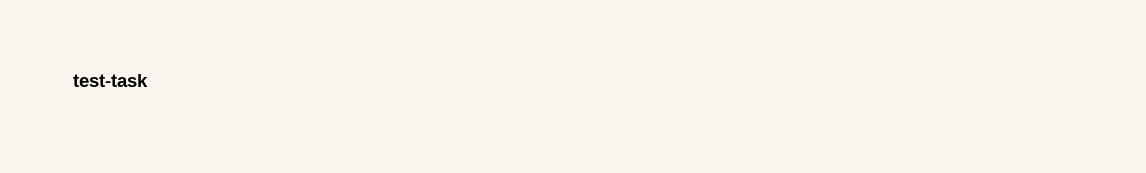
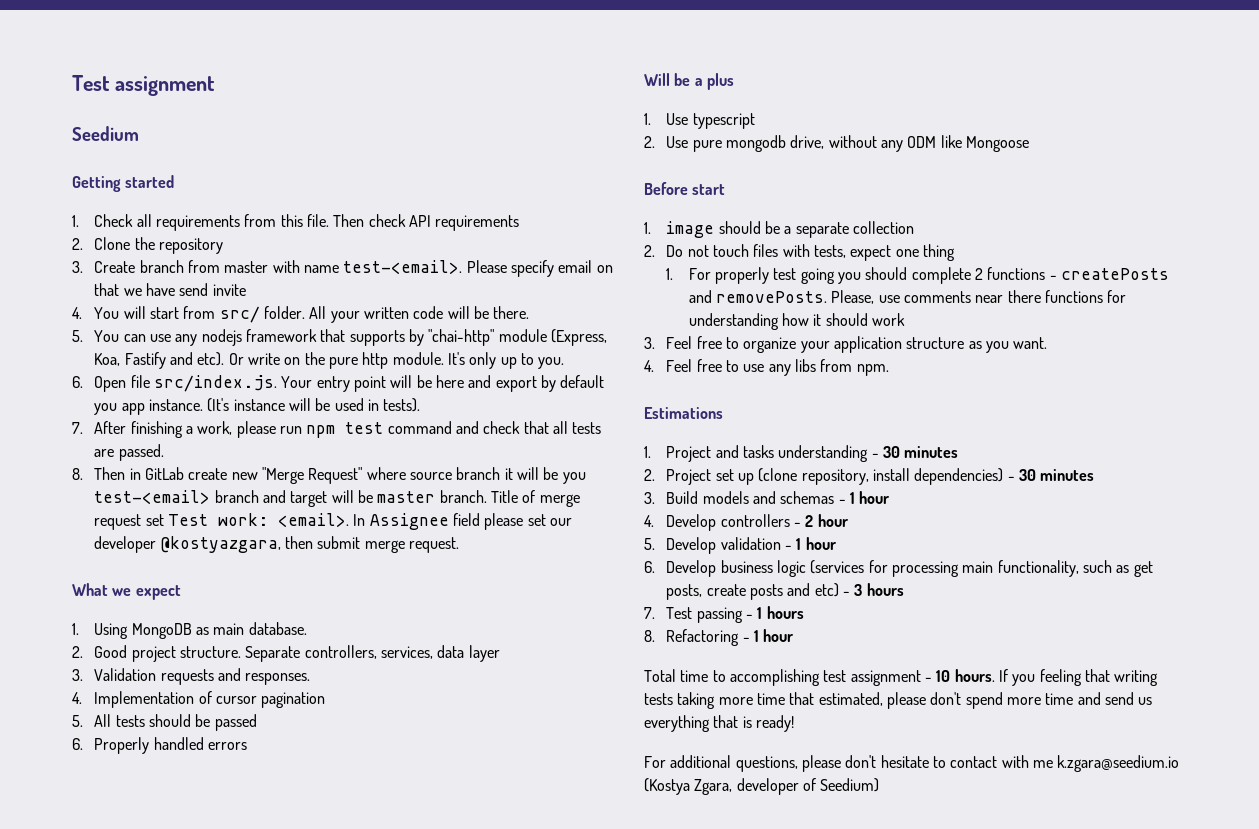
[73,74,148,87] test-task -> [72,75,215,96] [72,126,139,141] [72,175,175,192] [72,214,520,231] [72,237,223,254] [72,260,613,277] [94,283,246,296] [72,306,530,323] [72,329,607,346] [94,352,565,369] [72,375,605,392] [94,398,421,415] [72,421,602,438] [94,444,164,461] [72,467,586,484] [94,490,580,507] [94,513,572,530] [94,536,459,553] [72,583,181,600] [72,622,307,639] [72,645,500,662] [72,668,311,685] [72,691,326,708] [72,714,257,731] [72,737,247,754] [644,73,734,90] [644,113,755,129] [644,135,1029,152] [644,182,726,195] [644,221,914,238] [644,244,955,261] [666,267,1169,284] [688,290,1127,304] [688,313,905,330] [644,336,1048,353] [644,359,889,376] [644,407,723,419] [644,445,959,462] [644,468,1095,485] [644,491,890,504] [644,514,848,531] [644,537,836,554] [644,560,1153,577] [666,583,904,600] [644,606,804,623] [644,629,794,646] [644,669,1159,686] [644,692,1153,709] [644,715,794,732] [644,755,1180,772] [644,778,880,795] Test assignment // Seedium // Getting started // 1. Check all requirements from this file. Then check API requirements // 2. Clone the repository // 3. Create branch from master with name test-<email>. Please specify email on that we have send invite // 4. You will start from src/ folder. All your written code will be there. // 5. You can use any nodejs framework that supports by "chai-http" module (Express, Koa, Fastify and etc). Or write on the pure http module. It's only up to you. // 6. Open file src/index.js. Your entry point will be here and export by default you app instance. (It's instance will be used in tests). // 7. After finishing a work, please run npm test command and check that all tests are passed. // 8. Then in GitLab create new "Merge Request" where source branch it will be you test-<email> branch and target will be master branch. Title of merge request set Test work: <email>. In Assignee field please set our developer @kostyazgara, then submit merge request. // What we expect // 1. Using MongoDB as main database. // 2. Good project structure. Separate controllers, services, data layer // 3. Validation requests and responses. // 4. Implementation of cursor pagination // 5. All tests should be passed // 6. Properly handled errors // Will be a plus // 1. Use typescript // 2. Use pure mongodb drive, without any ODM like Mongoose // Before start // 1. image should be a separate collection // 2. Do not touch files with tests, expect one thing // 1. For properly test going you should complete 2 functions - createPosts and removePosts. Please, use comments near there functions for understanding how it should work // 3. Feel free to organize your application structure as you want. // 4. Feel free to use any libs from npm. // Estimations // 1. Project and tasks understanding - 30 minutes // 2. Project set up (clone repository, install dependencies) - 30 minutes // 3. Build models and schemas - 1 hour // 4. Develop controllers - 2 hour // 5. Develop validation - 1 hour // 6. Develop business logic (services for processing main functionality, such as get posts, create posts and etc) - 3 hours // 7. Test passing - 1 hours // 8. Refactoring - 1 hour // Total time to accomplishing test assignment - 10 hours. If you feeling that writing tests taking more time that estimated, please don't spend more time and send us everything that is ready! // For additional questions, please don't hesitate to contact with me k.zgara@seedium.io (Kostya Zgara, developer of Seedium)

